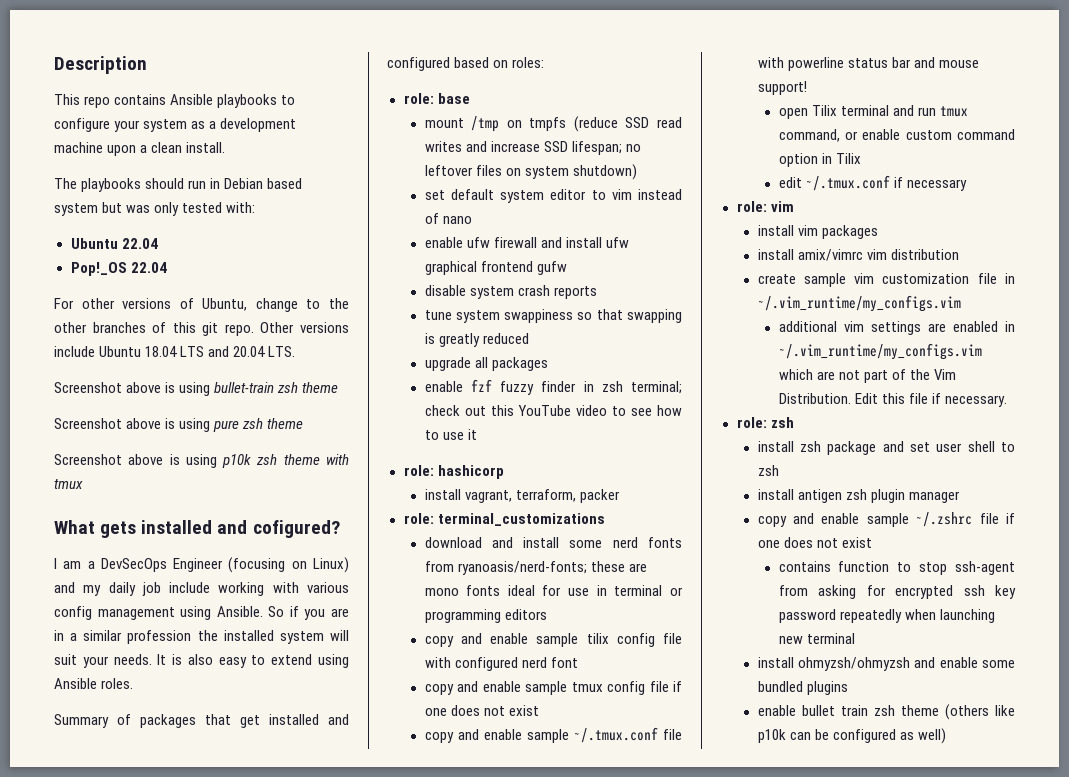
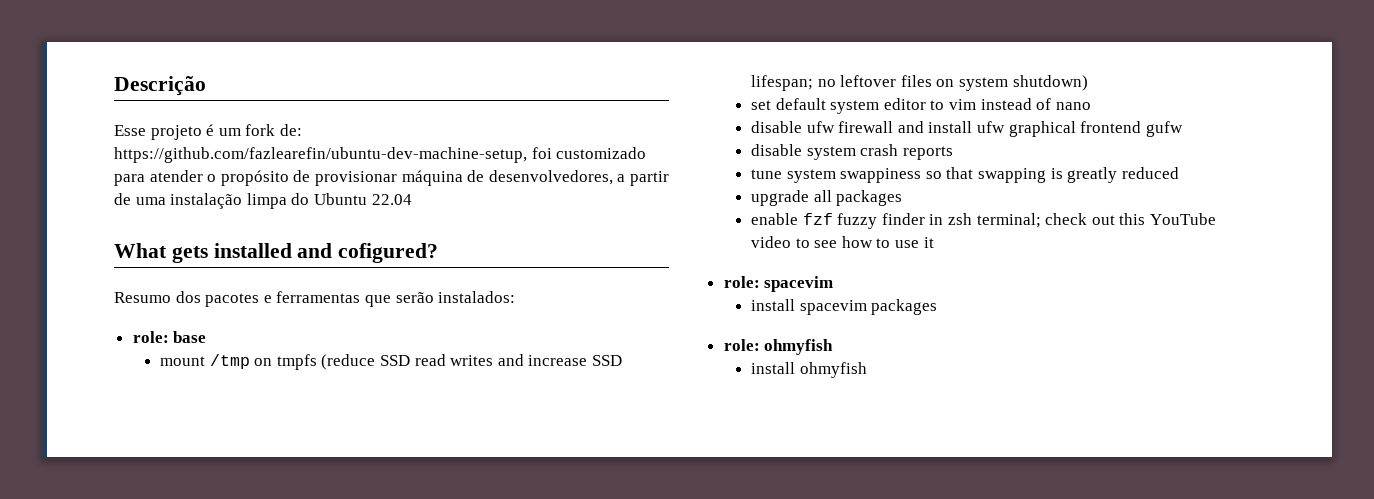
[54,56,147,74] [54,94,296,108] [54,118,297,132] [54,142,226,156] [54,178,303,192] [54,202,256,216] [70,238,158,249] [70,262,167,276] [54,298,349,312] [54,322,350,336] [54,346,296,357] [54,382,339,396] [54,418,304,432] [54,454,349,468] [54,479,83,489] Description // This repo contains Ansible playbooks to configure your system as a development machine upon a clean install. // The playbooks should run in Debian based system but was only tested with: // Ubuntu 22.04 // Pop!_OS 22.04 // For other versions of Ubuntu, change to the other branches of this git repo. Other versions include Ubuntu 18.04 LTS and 20.04 LTS. // Screenshot above is using bullet-train zsh theme // Screenshot above is using pure zsh theme // Screenshot above is using p10k zsh theme with tmux -> [114,76,206,96] [114,124,302,140] [114,147,647,163] [114,170,669,186] [114,193,412,209] Descrição // Esse projeto é um fork de: https://github.com/fazlearefin/ubuntu-dev-machine-setup, foi customizado para atender o propósito de provisionar máquina de desenvolvedores, a partir de uma instalação limpa do Ubuntu 22.04
[54,557,349,573] [54,582,349,596] [54,606,349,620] [54,630,350,644] [54,654,349,668] [54,678,134,689] [54,714,349,728] [387,57,545,71] I am a DevSecOps Engineer (focusing on Linux) and my daily job include working with various config management using Ansible. So if you are in a similar profession the installed system will suit your needs. It is also easy to extend using Ansible roles. // Summary of packages that get installed and configured based on roles: -> [114,291,516,307] Resumo dos pacotes e ferramentas que serão instalados:
[424,237,463,248] enable -> [750,121,802,133] disable
[437,465,504,479] [424,489,620,503] [403,513,605,526] [424,537,682,548] [424,561,647,575] [424,585,683,596] [424,609,547,623] [424,633,682,647] [424,657,578,671] [424,681,682,695] [424,705,539,716] [424,727,682,743] [757,57,979,71] [757,81,807,95] [778,105,968,119] [778,129,1015,142] [778,153,861,167] [778,175,967,191] [736,201,794,212] [757,225,878,239] [757,249,959,261] [757,273,1015,287] [757,295,961,312] [778,321,1015,335] [778,343,982,360] [778,369,956,383] [778,393,1007,407] [736,417,794,428] [757,441,1015,455] [757,465,779,476] [757,489,960,503] [757,512,1015,527] [757,537,872,548] [778,561,1015,575] [778,585,1016,599] [778,609,995,623] [778,633,855,644] [757,657,1015,671] [757,681,848,695] [757,704,1015,720] [757,728,946,744] hashicorp // install vagrant, terraform, packer // role: terminal_customizations // download and install some nerd fonts from ryanoasis/nerd-fonts; these are mono fonts ideal for use in terminal or programming editors // copy and enable sample tilix config file with configured nerd font // copy and enable sample tmux config file if one does not exist // copy and enable sample ~/.tmux.conf file with powerline status bar and mouse support! // open Tilix terminal and run tmux command, or enable custom command option in Tilix // edit ~/.tmux.conf if necessary // role: vim // install vim packages // install amix/vimrc vim distribution // create sample vim customization file in ~/.vim_runtime/my_configs.vim // additional vim settings are enabled in ~/.vim_runtime/my_configs.vim which are not part of the Vim Distribution. Edit this file if necessary. // role: zsh // install zsh package and set user shell to zsh // install antigen zsh plugin manager // copy and enable sample ~/.zshrc file if one does not exist // contains function to stop ssh-agent from asking for encrypted ssh key password repeatedly when launching new terminal // install ohmyzsh/ohmyzsh and enable some bundled plugins // enable bullet train zsh theme (others like p10k can be configured as well) -> [764,276,834,292] [750,299,938,315] [723,339,834,355] [750,362,867,378] spacevim // install spacevim packages // role: ohmyfish // install ohmyfish

